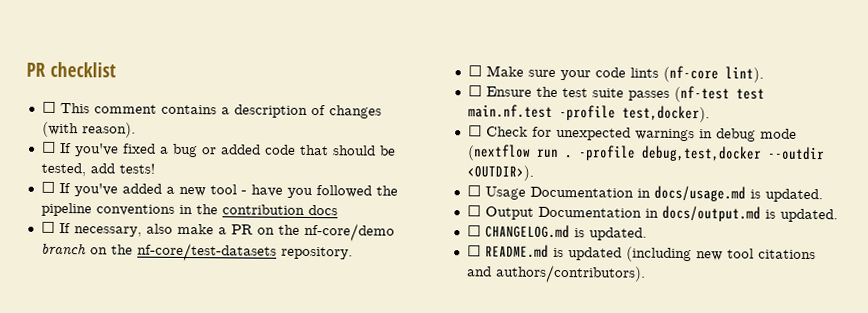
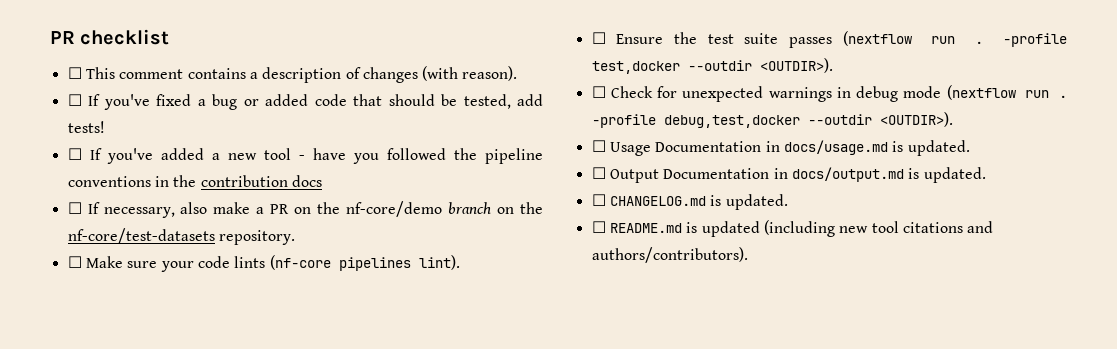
(719, 74) none -> [338,257,411,271] pipelines
[673,85,765,103] [467,104,710,123] (nf-test test main.nf.test -profile test,docker). -> [842,31,1067,47] [591,58,833,74] (nextflow run . -profile test,docker --outdir <OUTDIR>).

